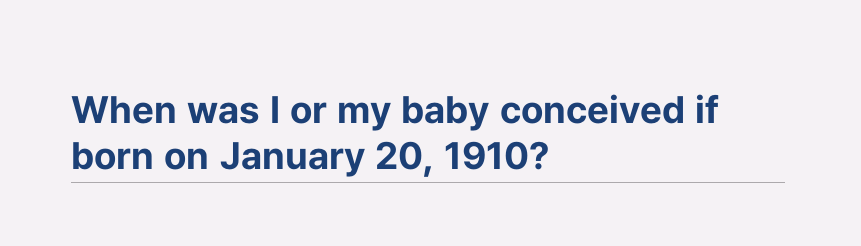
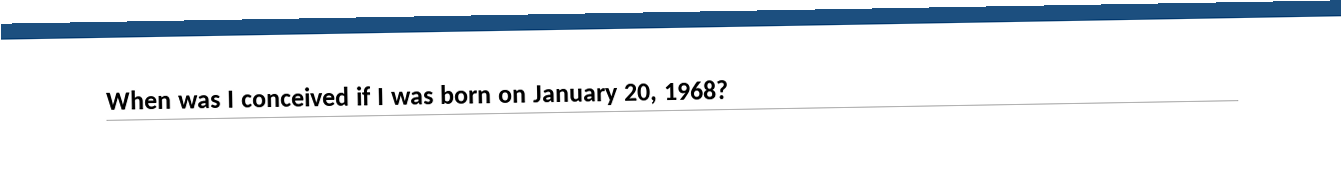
[289,94,719,131] or my baby conceived if -> [240,86,435,108] conceived if I was
[444,141,550,170] 1910? -> [663,80,730,101] 1968?

